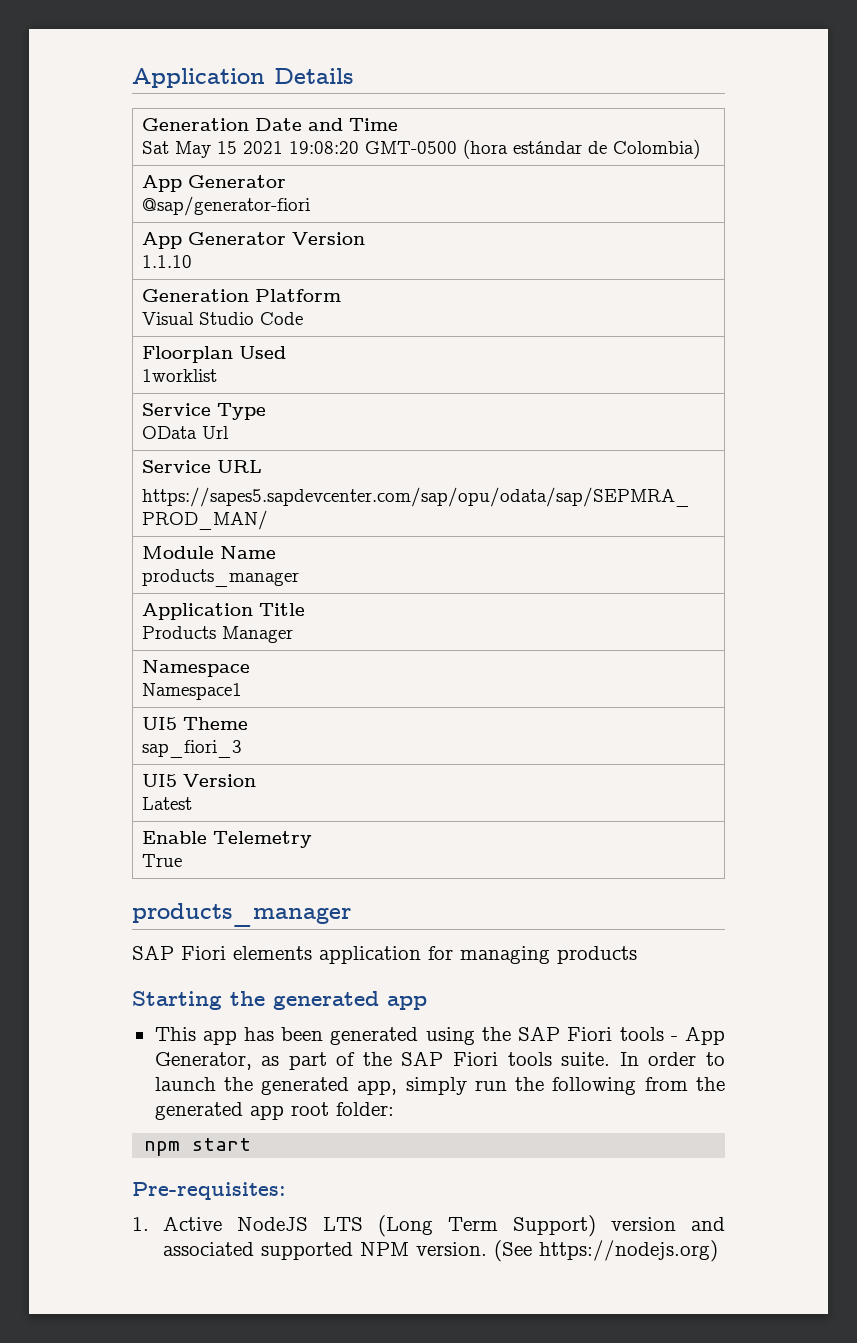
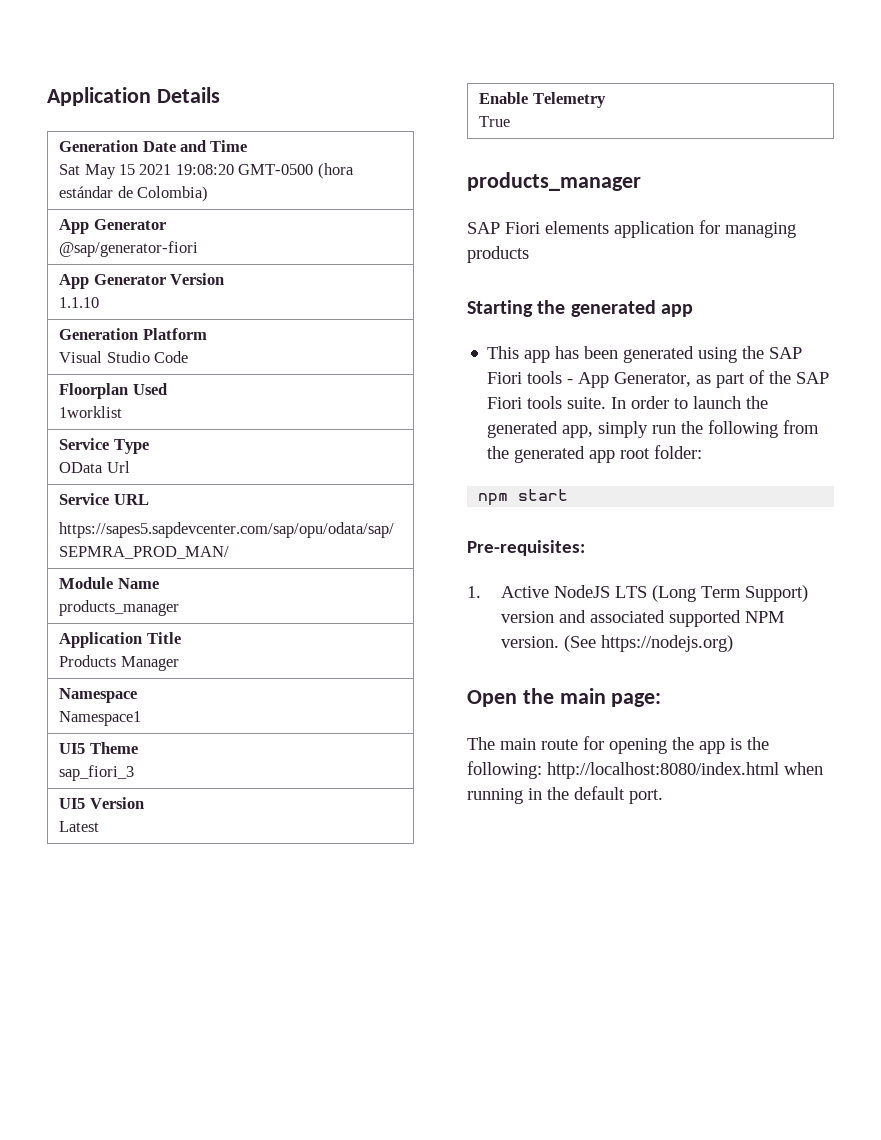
(719, 1251) none -> [467,688,662,707] [467,736,769,754] [467,761,823,779] [467,786,663,804] // Open the main page: // The main route for opening the app is the following: http://localhost:8080/index.html when running in the default port.

